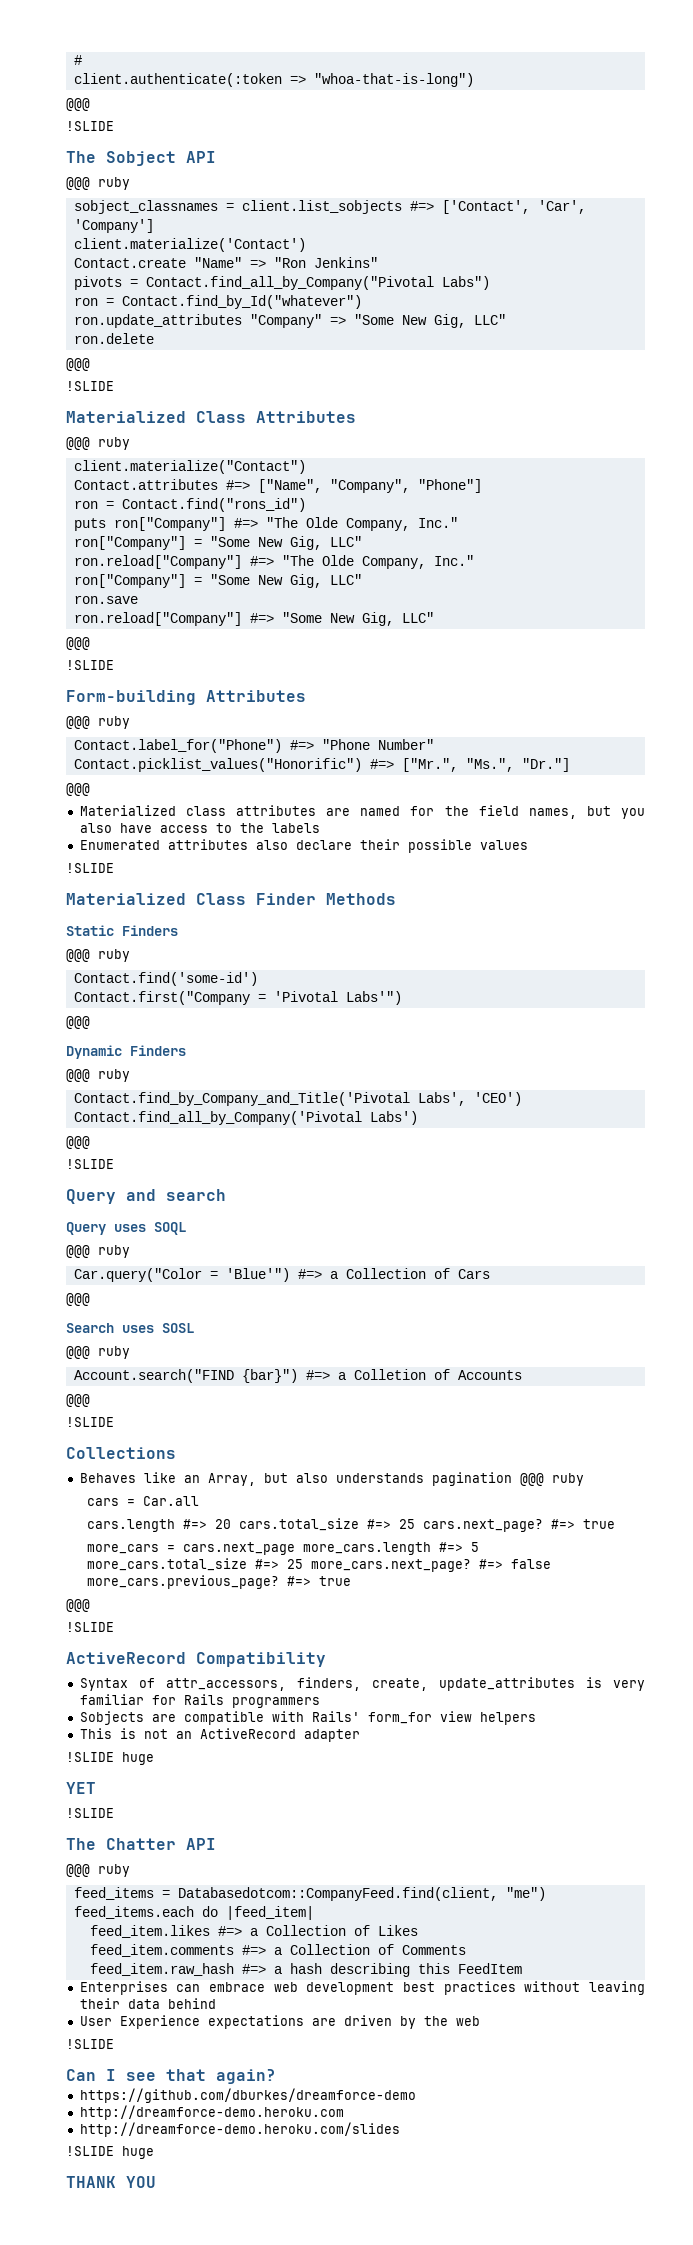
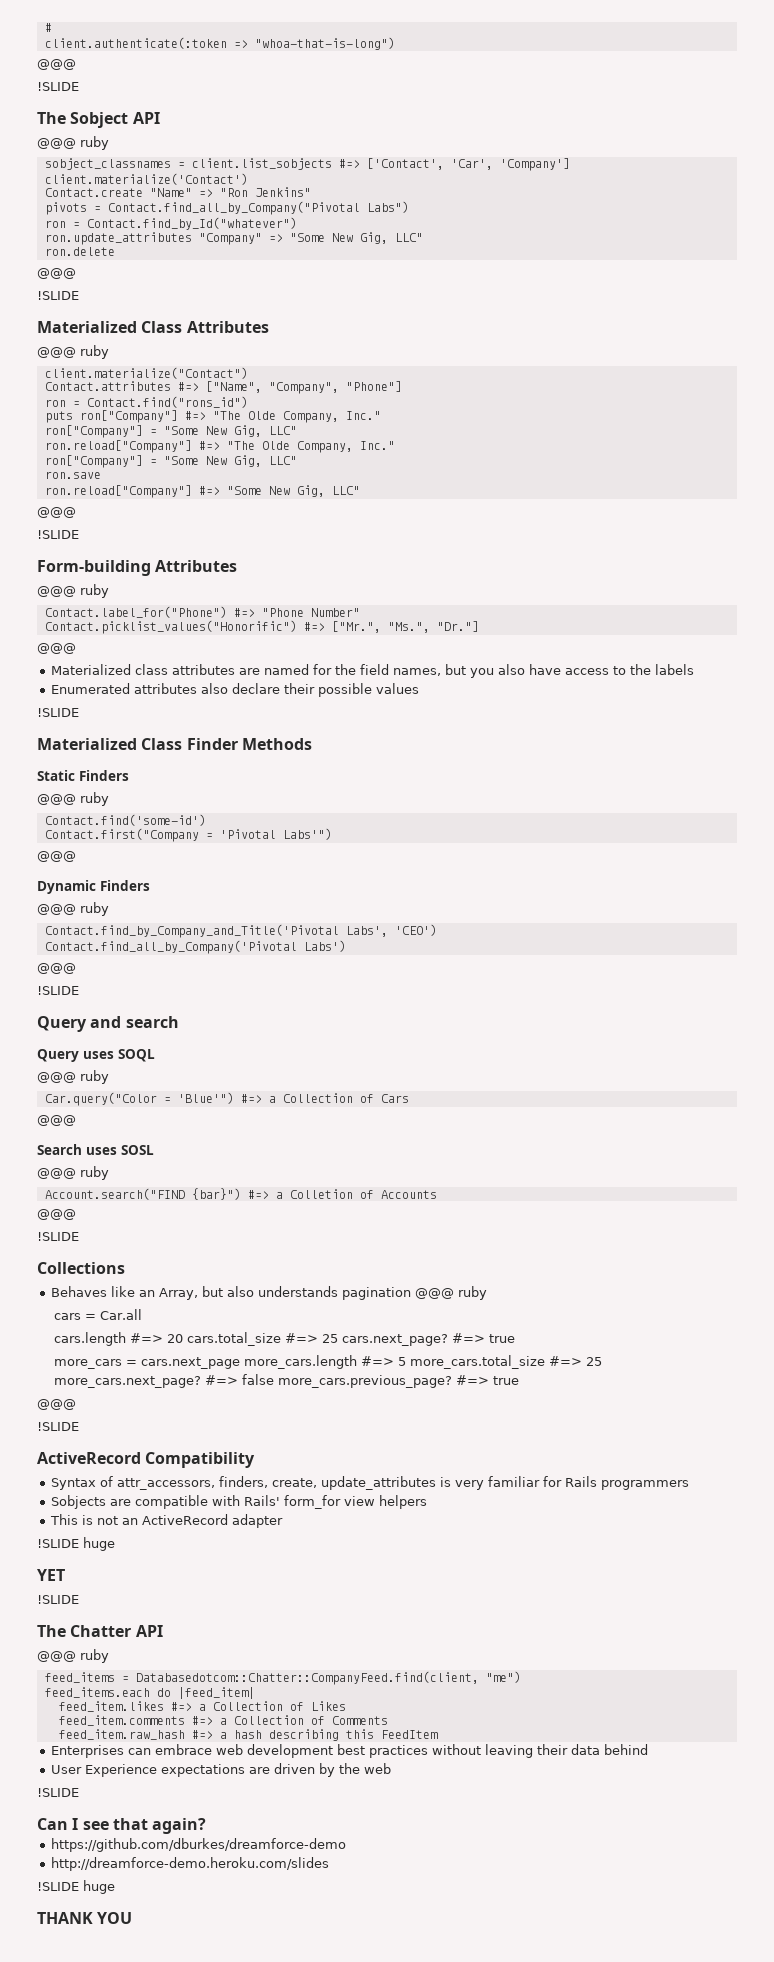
[177,1887,498,1901] Databasedotcom::CompanyFeed.find(client, -> [135,1671,479,1685] Databasedotcom::Chatter::CompanyFeed.find(client,
[79,2105,344,2120] // http://dreamforce-demo.heroku.com -> (346, 1845) none

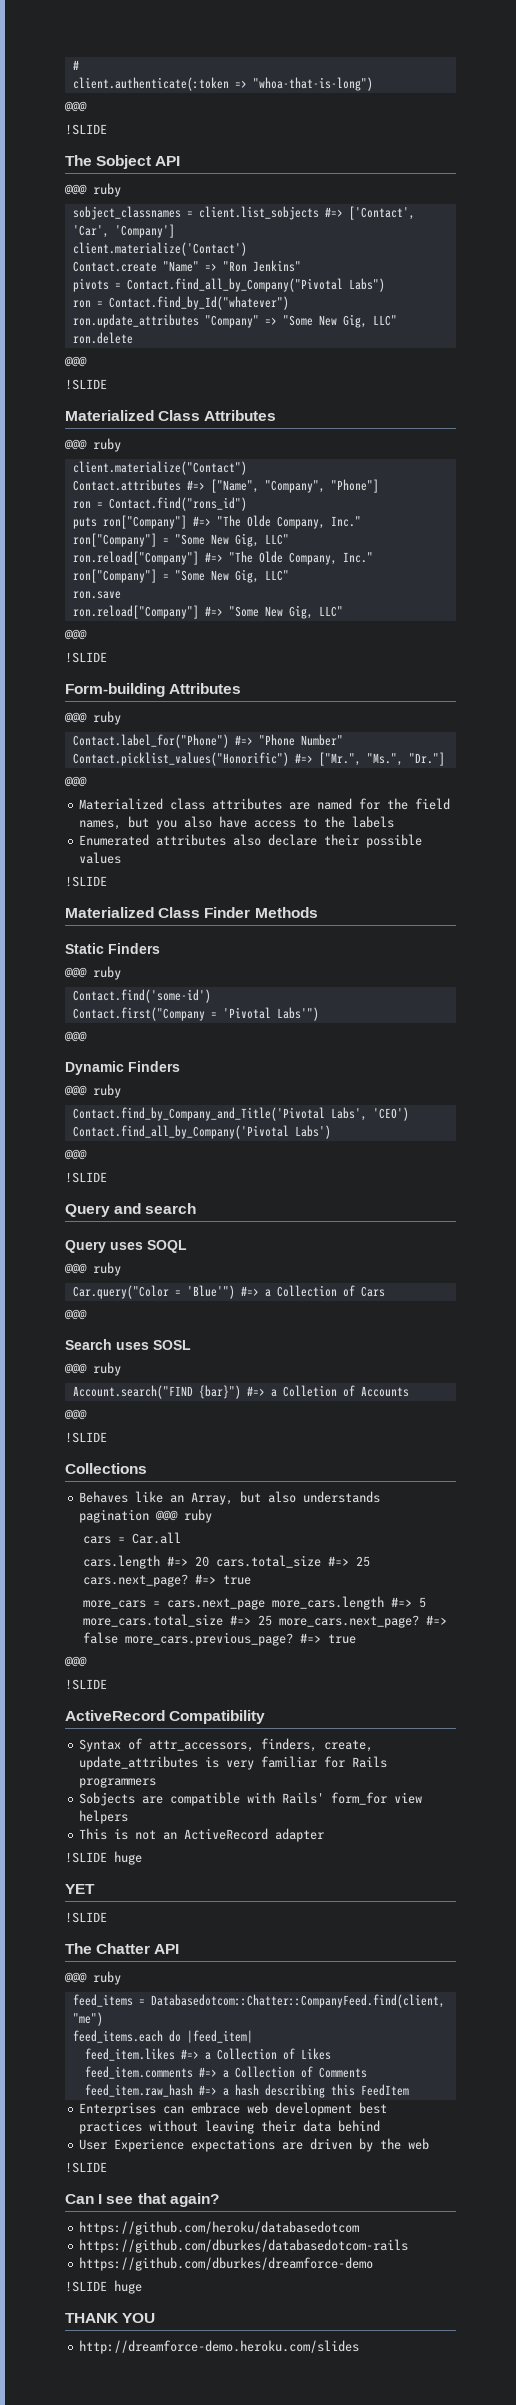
(207, 1826) none -> [79,2221,360,2235] [79,2239,409,2253] // https://github.com/heroku/databasedotcom // https://github.com/dburkes/databasedotcom-rails
[50,1857,329,1871] // http://dreamforce-demo.heroku.com/slides -> (374, 2264) none
(133, 1918) none -> [79,2340,360,2354] // http://dreamforce-demo.heroku.com/slides

